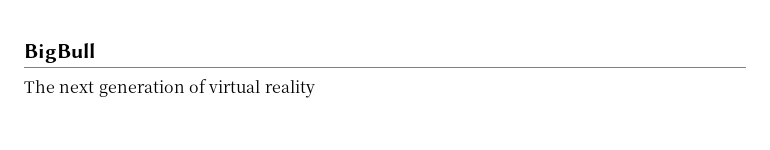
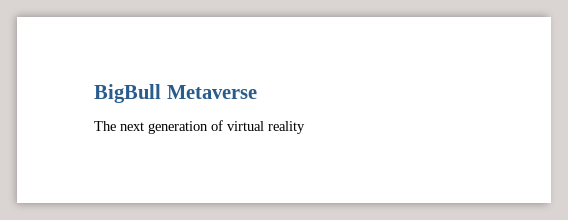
(95, 53) none -> [166,85,257,99] Metaverse

